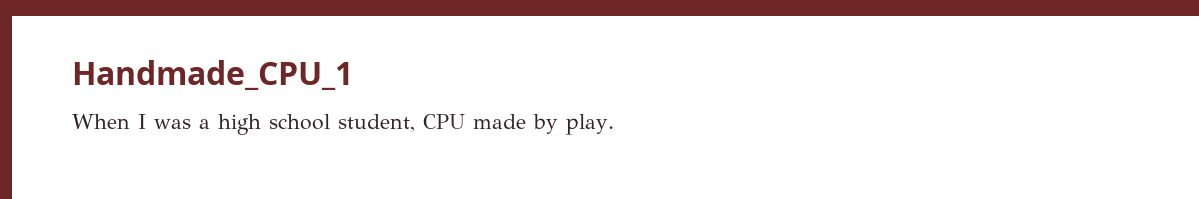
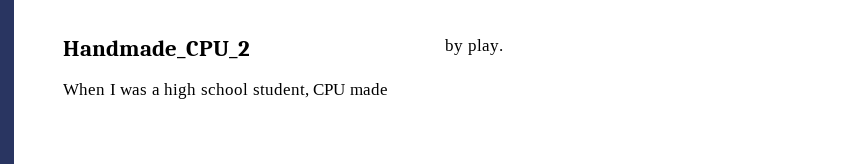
[72,60,353,90] Handmade_CPU_1 -> [63,40,250,59] Handmade_CPU_2

